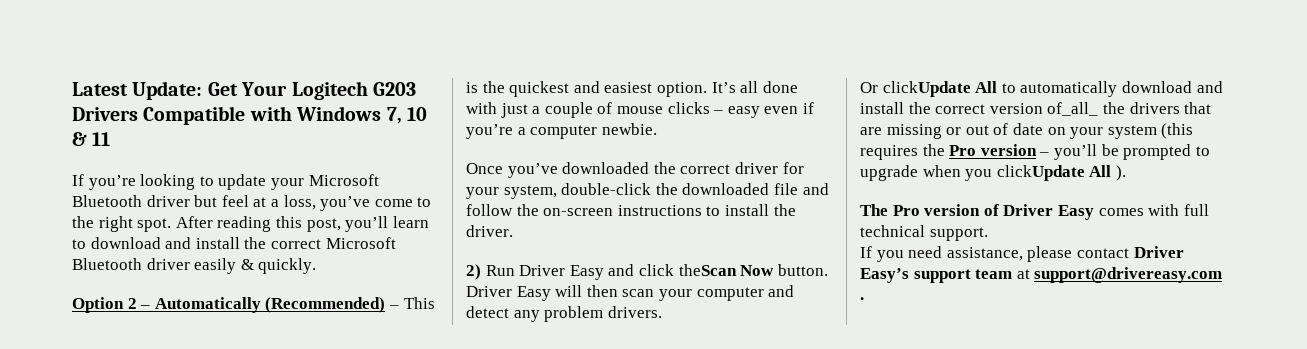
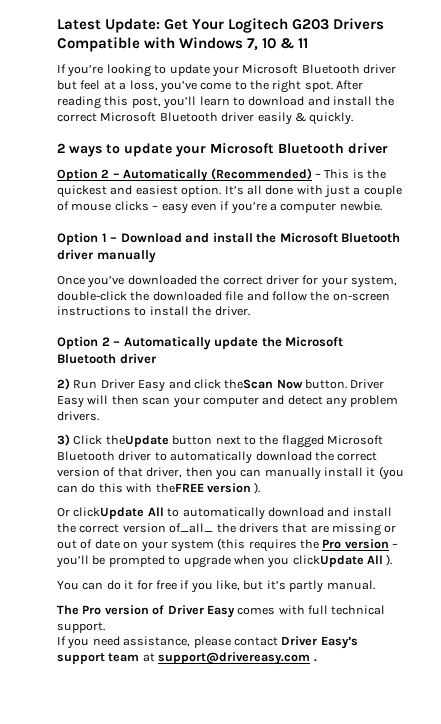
(317, 266) none -> [57,143,388,157] // 2 ways to update your Microsoft Bluetooth driver
(657, 129) none -> [57,232,401,246] [57,249,156,263] // Option 1 – Download and install the Microsoft Bluetooth driver manually
(513, 231) none -> [57,336,344,350] [57,353,157,364] // Option 2 – Automatically update the Microsoft Bluetooth driver
(662, 312) none -> [57,434,383,448] [57,451,378,464] [57,466,404,480] [57,482,261,494] // 3) Click theUpdate button next to the flagged Microsoft Bluetooth driver to automatically download the correct version of that driver, then you can manually install it (you can do this with theFREE version ).
(1126, 173) none -> [57,580,375,593] // You can do it for free if you like, but it’s partly manual.

